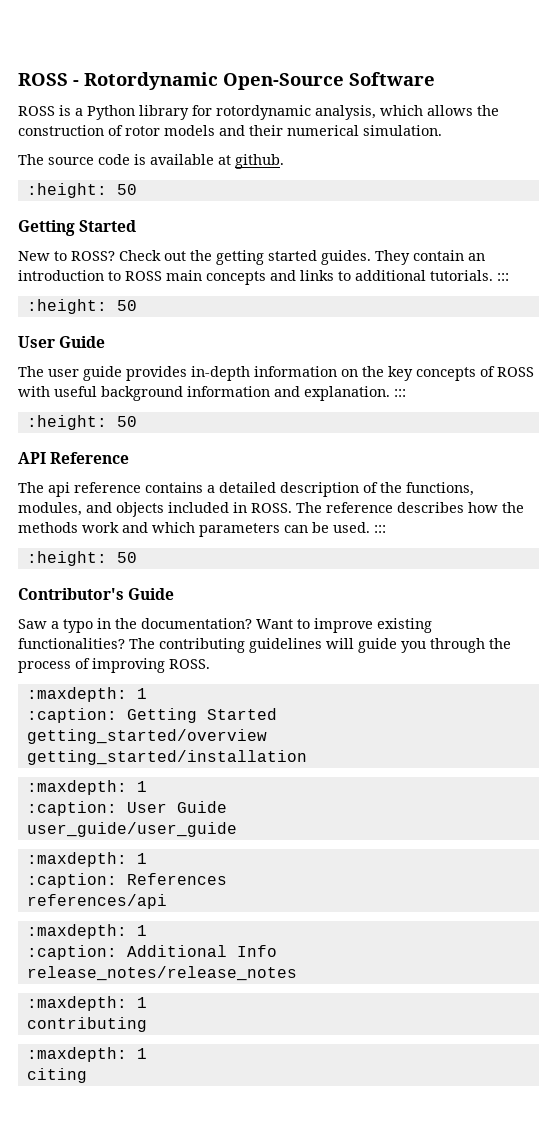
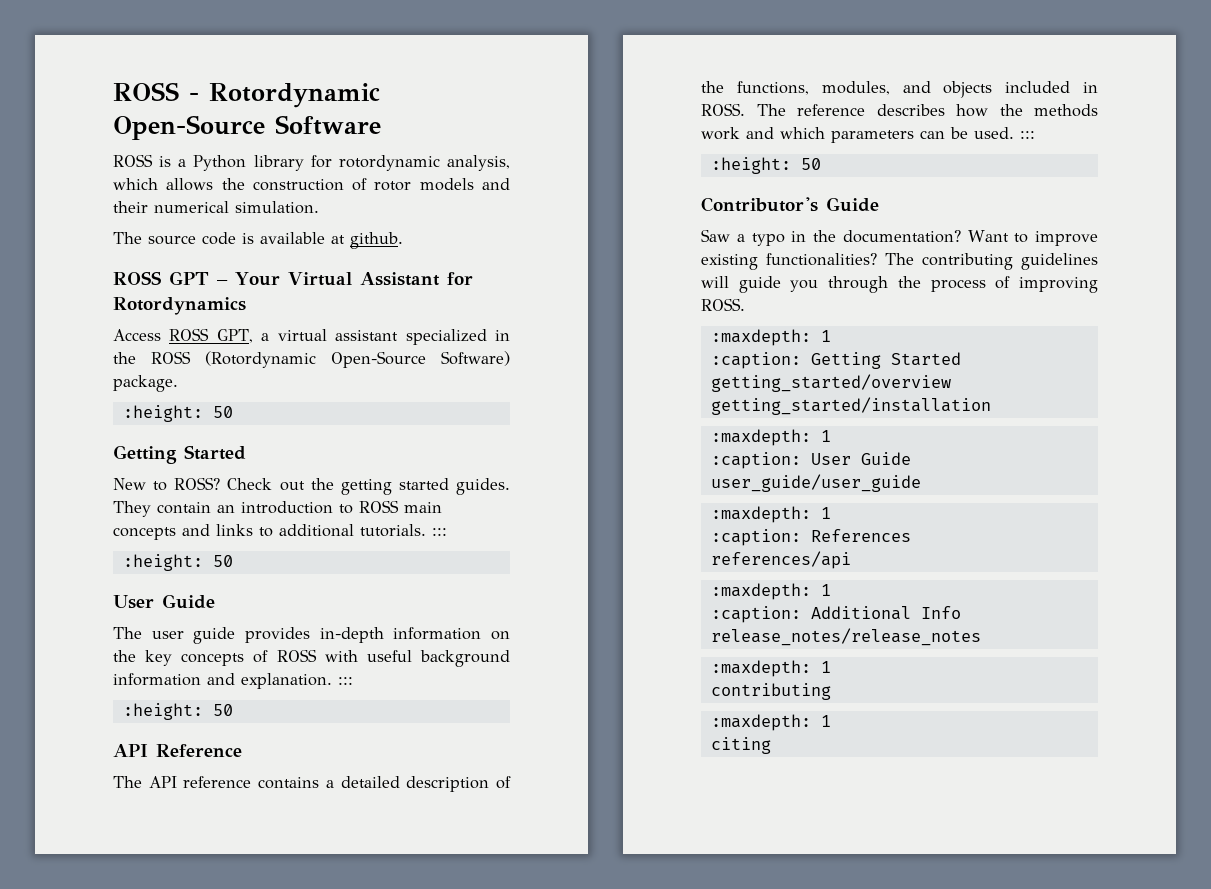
(284, 161) none -> [113,271,473,286] [113,297,246,315] [113,328,510,345] [113,351,510,368] [113,375,178,392] // ROSS GPT – Your Virtual Assistant for Rotordynamics // Access ROSS GPT, a virtual assistant specialized in the ROSS (Rotordynamic Open-Source Software) package.
[48,482,70,497] api -> [148,776,177,788] API

